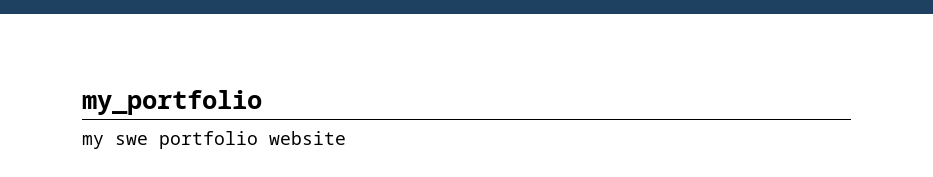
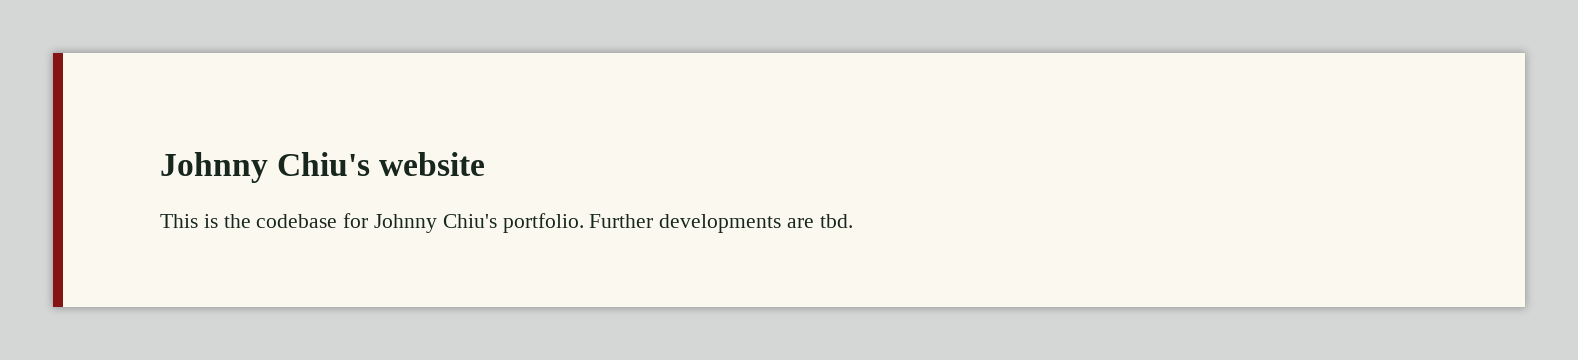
[82,90,262,115] [82,131,346,149] my_portfolio // my swe portfolio website -> [160,152,486,183] [160,213,853,233] Johnny Chiu's website // This is the codebase for Johnny Chiu's portfolio. Further developments are tbd.

